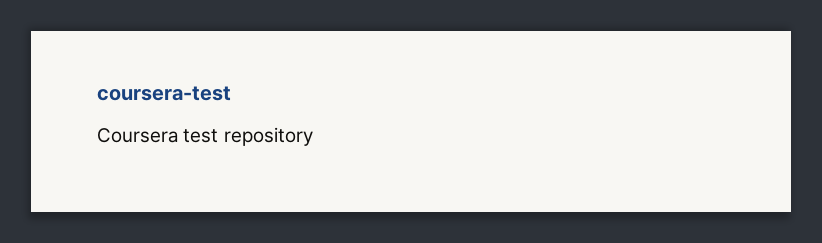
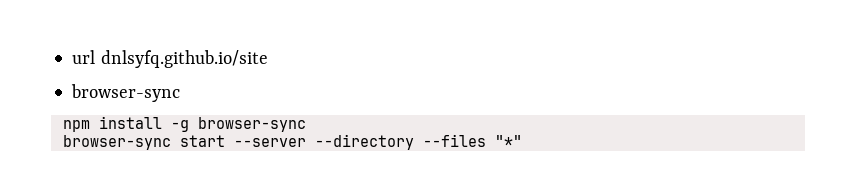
[97,86,231,101] [97,127,313,146] coursera-test // Coursera test repository -> [72,50,268,68] [71,84,181,102] [62,116,306,132] [62,134,522,150] url dnlsyfq.github.io/site // browser-sync // npm install -g browser-sync // browser-sync start --server --directory --files "*"

